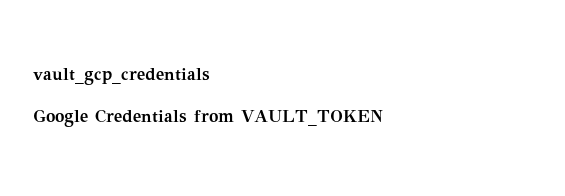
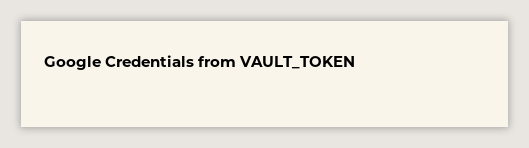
[33,68,210,85] vault_gcp_credentials // -> (44, 63) none

